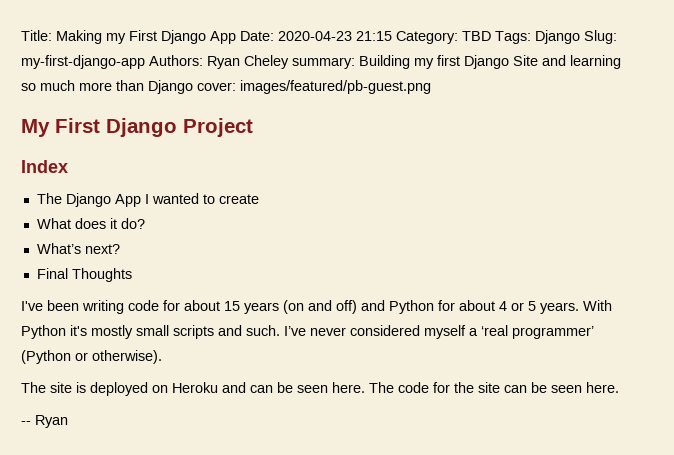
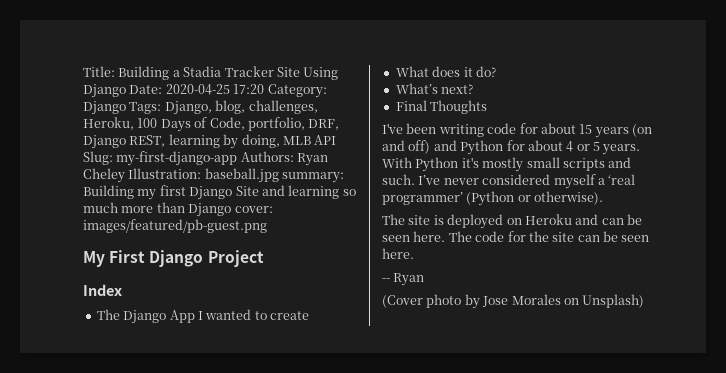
[56,30,580,44] Making my First Django App Date: 2020-04-23 21:15 Category: TBD Tags: Django -> [118,66,339,80] [83,84,327,98] [83,100,318,115] [83,117,340,132] [83,134,337,149] Building a Stadia Tracker Site Using Django Date: 2020-04-25 17:20 Category: Django Tags: Django, blog, challenges, Heroku, 100 Days of Code, portfolio, DRF, Django REST, learning by doing, MLB API
(289, 62) none -> [128,168,279,183] Illustration: baseball.jpg
(68, 421) none -> [382,294,645,309] // (Cover photo by Jose Morales on Unsplash)

